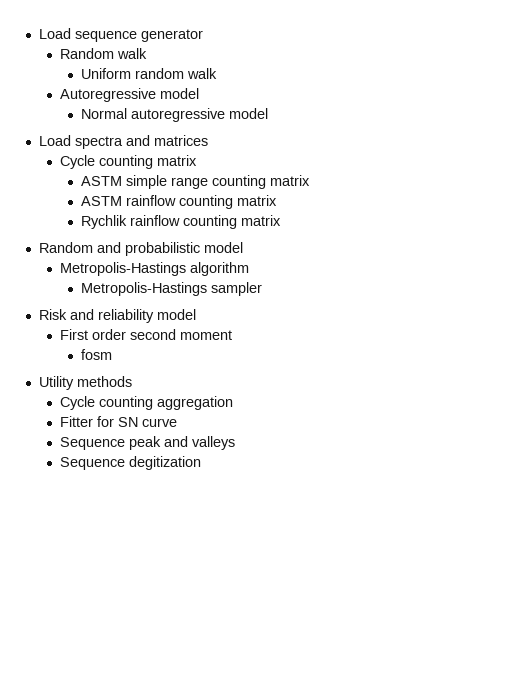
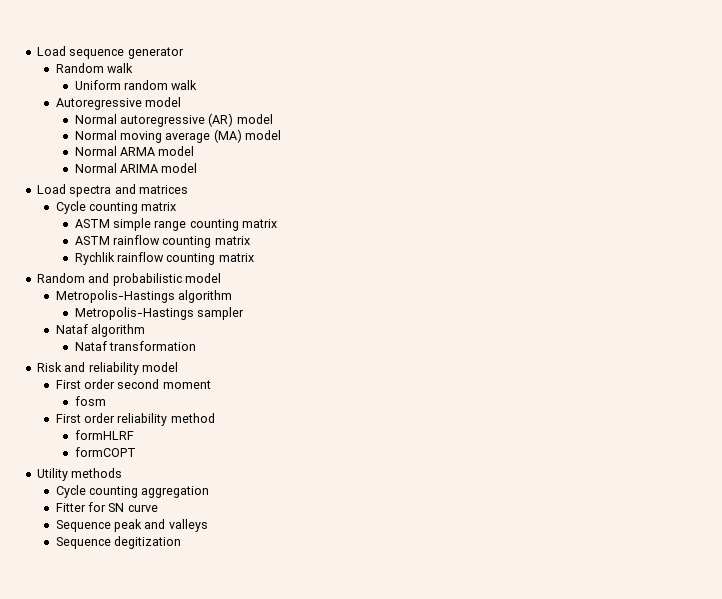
(226, 115) none -> [208,113,273,127] [74,129,282,143] [74,146,195,156] [74,163,158,173] (AR) model // Normal moving average (MA) model // Normal ARMA model // Normal ARIMA
(263, 289) none -> [55,324,146,337] [74,341,196,351] // Nataf algorithm // Nataf transformation
(113, 354) none -> [55,413,215,426] [74,430,134,440] [74,447,136,457] // First order reliability method // formHLRF // formCOPT

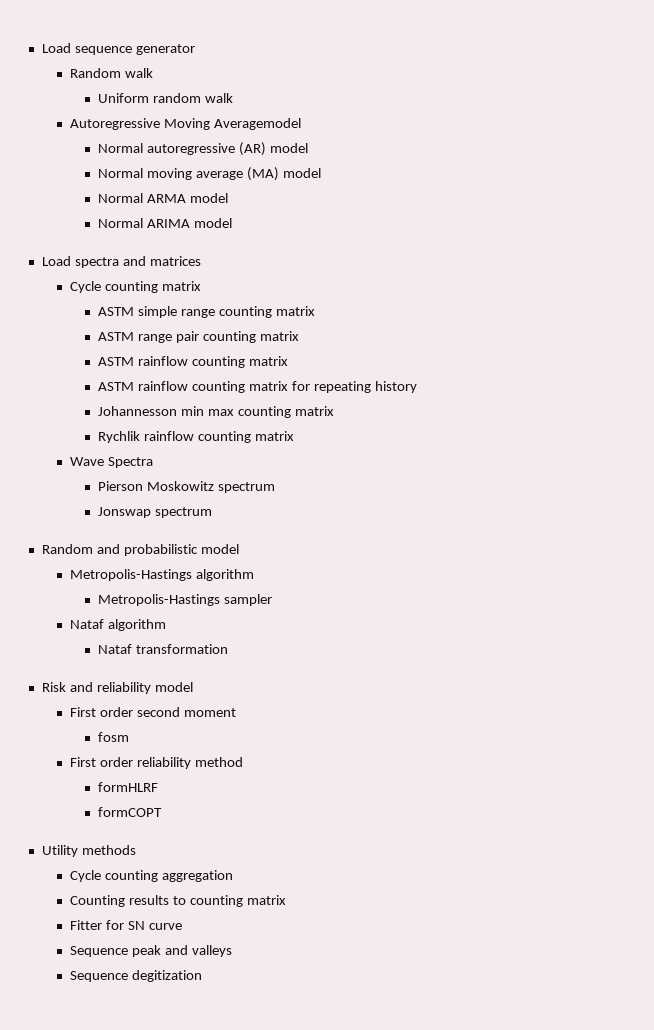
[145,97,182,107] model -> [163,118,301,130] Moving Averagemodel
(278, 223) none -> [98,331,299,343] // ASTM range pair counting matrix
[74,252,254,265] Rychlik rainflow counting matrix -> [98,381,417,393] [98,406,334,418] [98,431,294,443] [70,457,153,468] [98,481,275,493] [98,507,213,518] ASTM rainflow counting matrix for repeating history // Johannesson min max counting matrix // Rychlik rainflow counting matrix // Wave Spectra // Pierson Moskowitz spectrum // Jonswap spectrum
(210, 492) none -> [70,895,286,907] // Counting results to counting matrix

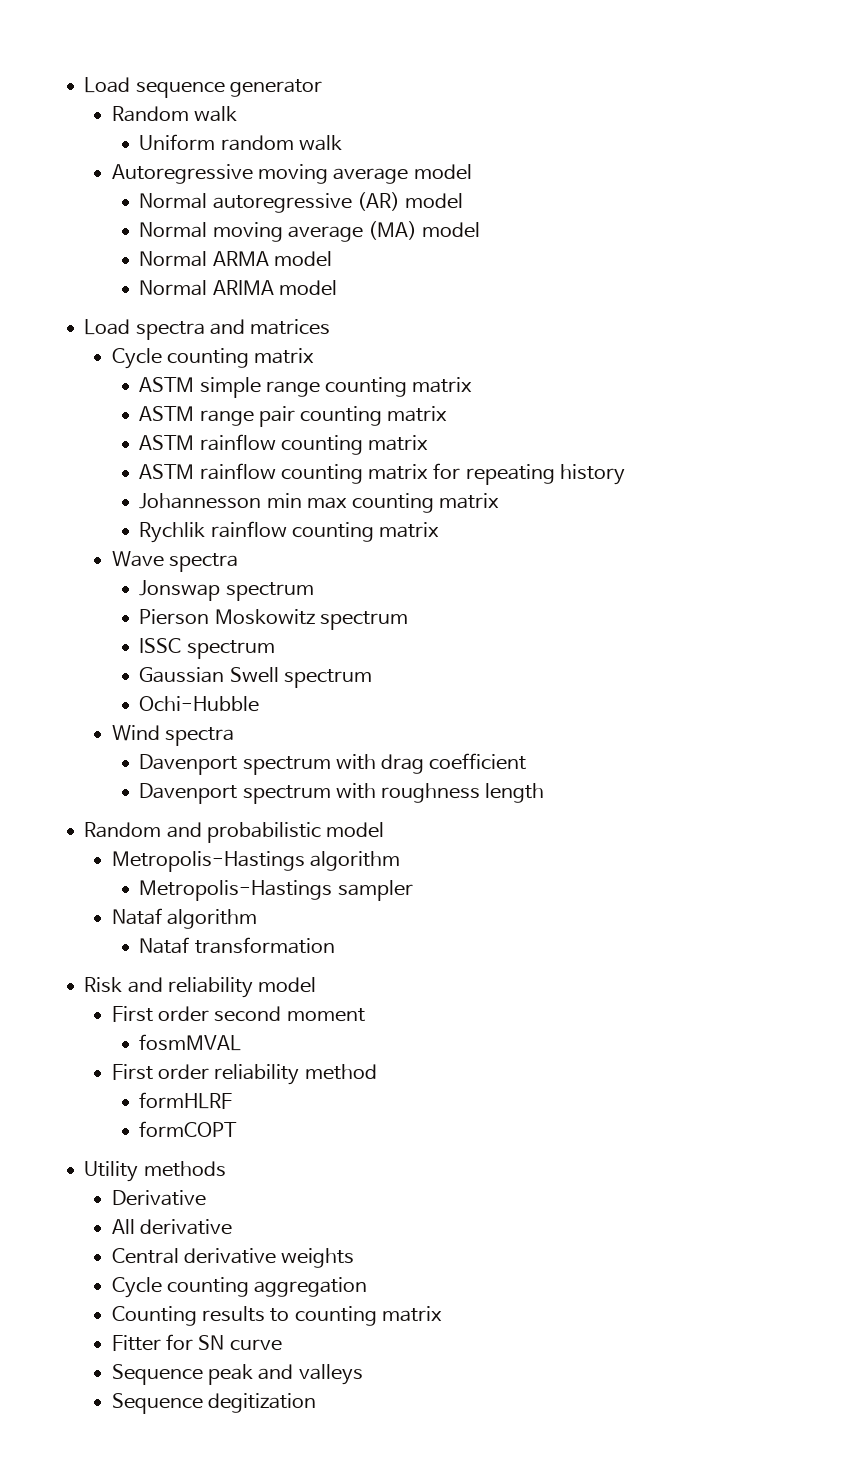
[163,118,301,130] Moving Averagemodel -> [258,164,472,184] moving average model
[107,457,153,468] Spectra -> [169,553,239,572] [139,580,314,601] spectra // Jonswap spectrum
[98,507,213,518] Jonswap spectrum -> [139,638,275,659] [139,667,372,688] [139,696,260,712] [111,725,235,746] [139,753,527,775] [139,783,545,804] ISSC spectrum // Gaussian Swell spectrum // Ochi-Hubble // Wind spectra // Davenport spectrum with drag coefficient // Davenport spectrum with roughness length
[98,732,130,742] fosm -> [139,1034,242,1051] fosmMVAL
(136, 850) none -> [111,1190,206,1206] [111,1219,233,1235] [111,1248,355,1268] // Derivative // All derivative // Central derivative weights

